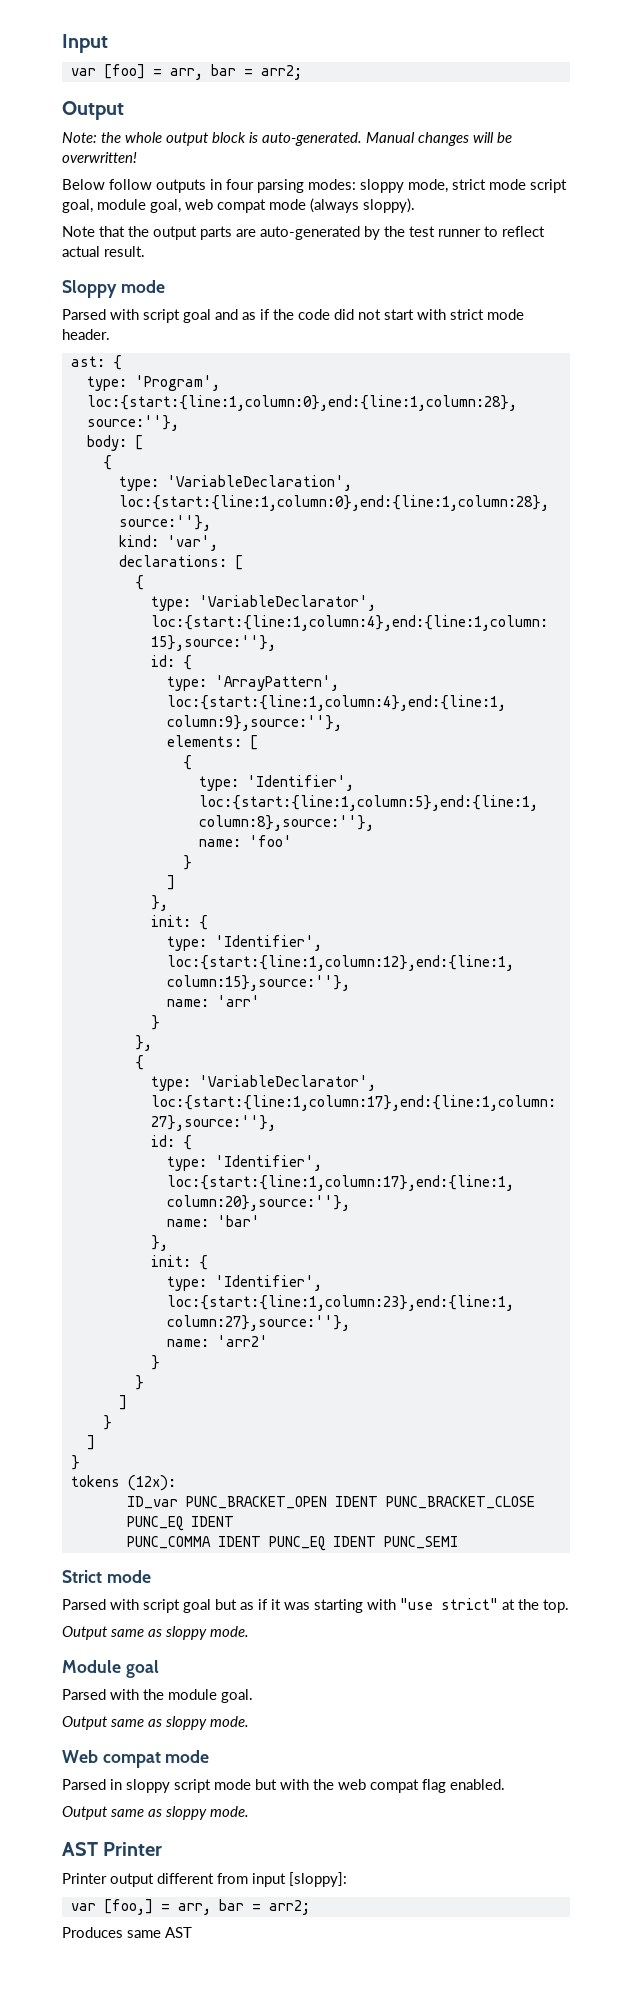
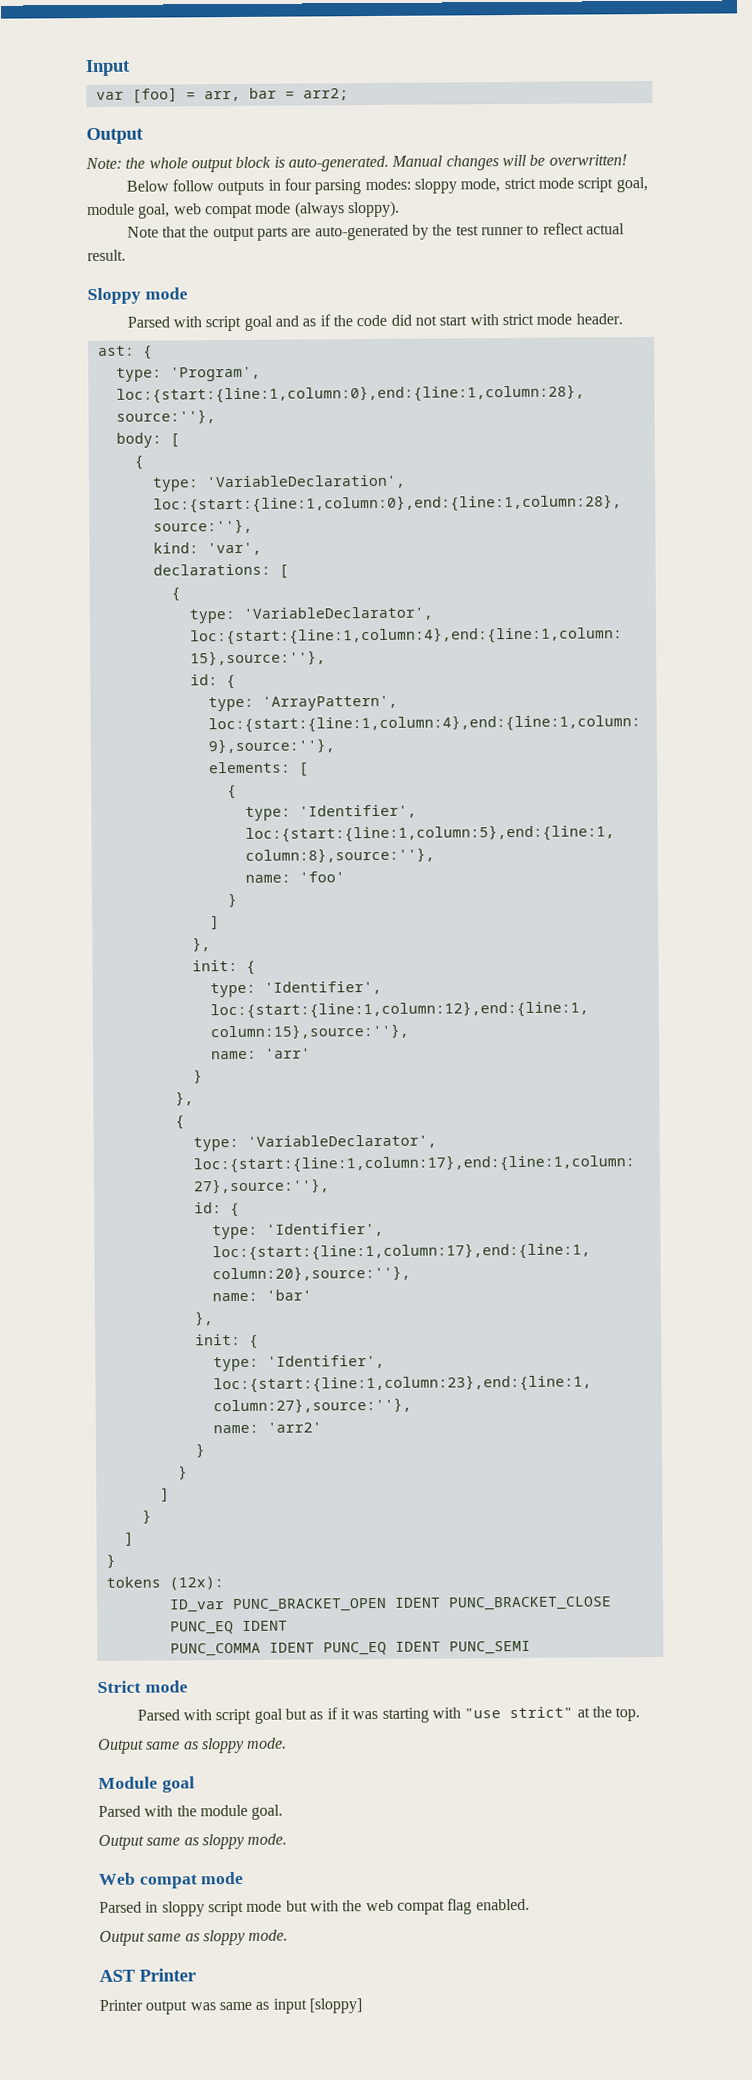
[157,1872,347,1887] [70,1899,310,1915] [62,1927,192,1938] different from input [sloppy]: // var [foo,] = arr, bar = arr2; // Produces same AST -> [189,1998,362,2014] was same as input [sloppy]

